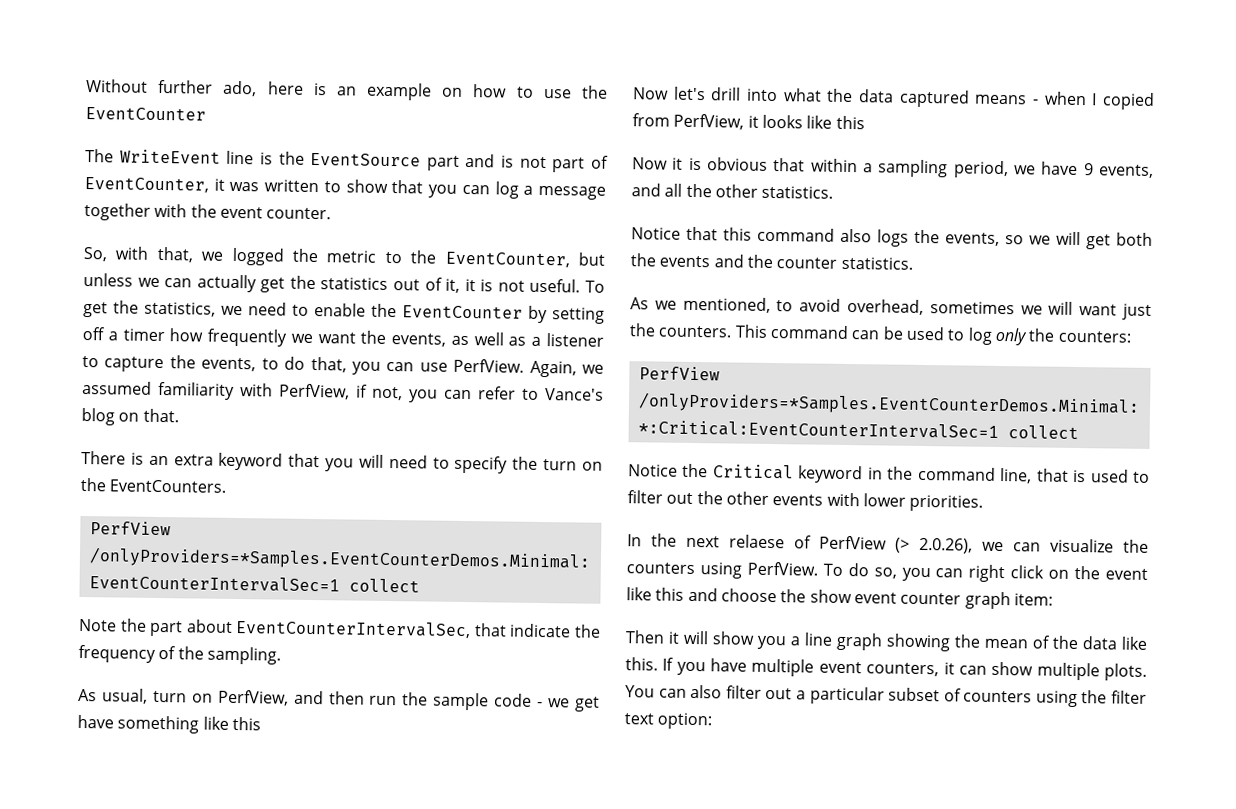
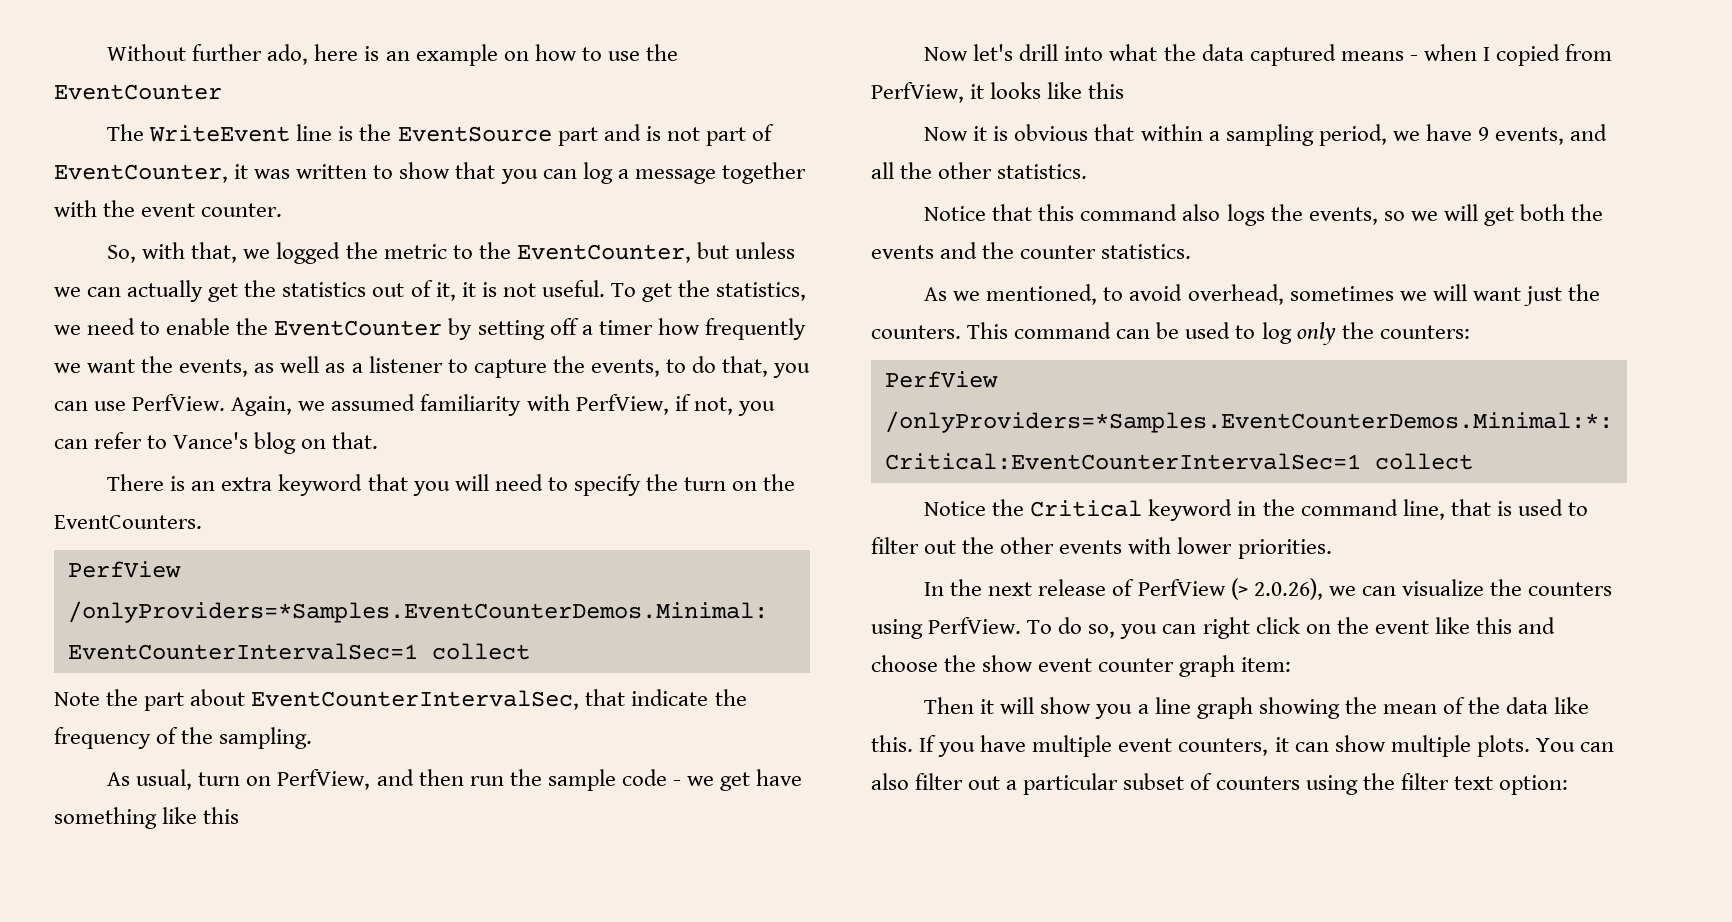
[729,534,785,549] relaese -> [1038,579,1107,596] release

